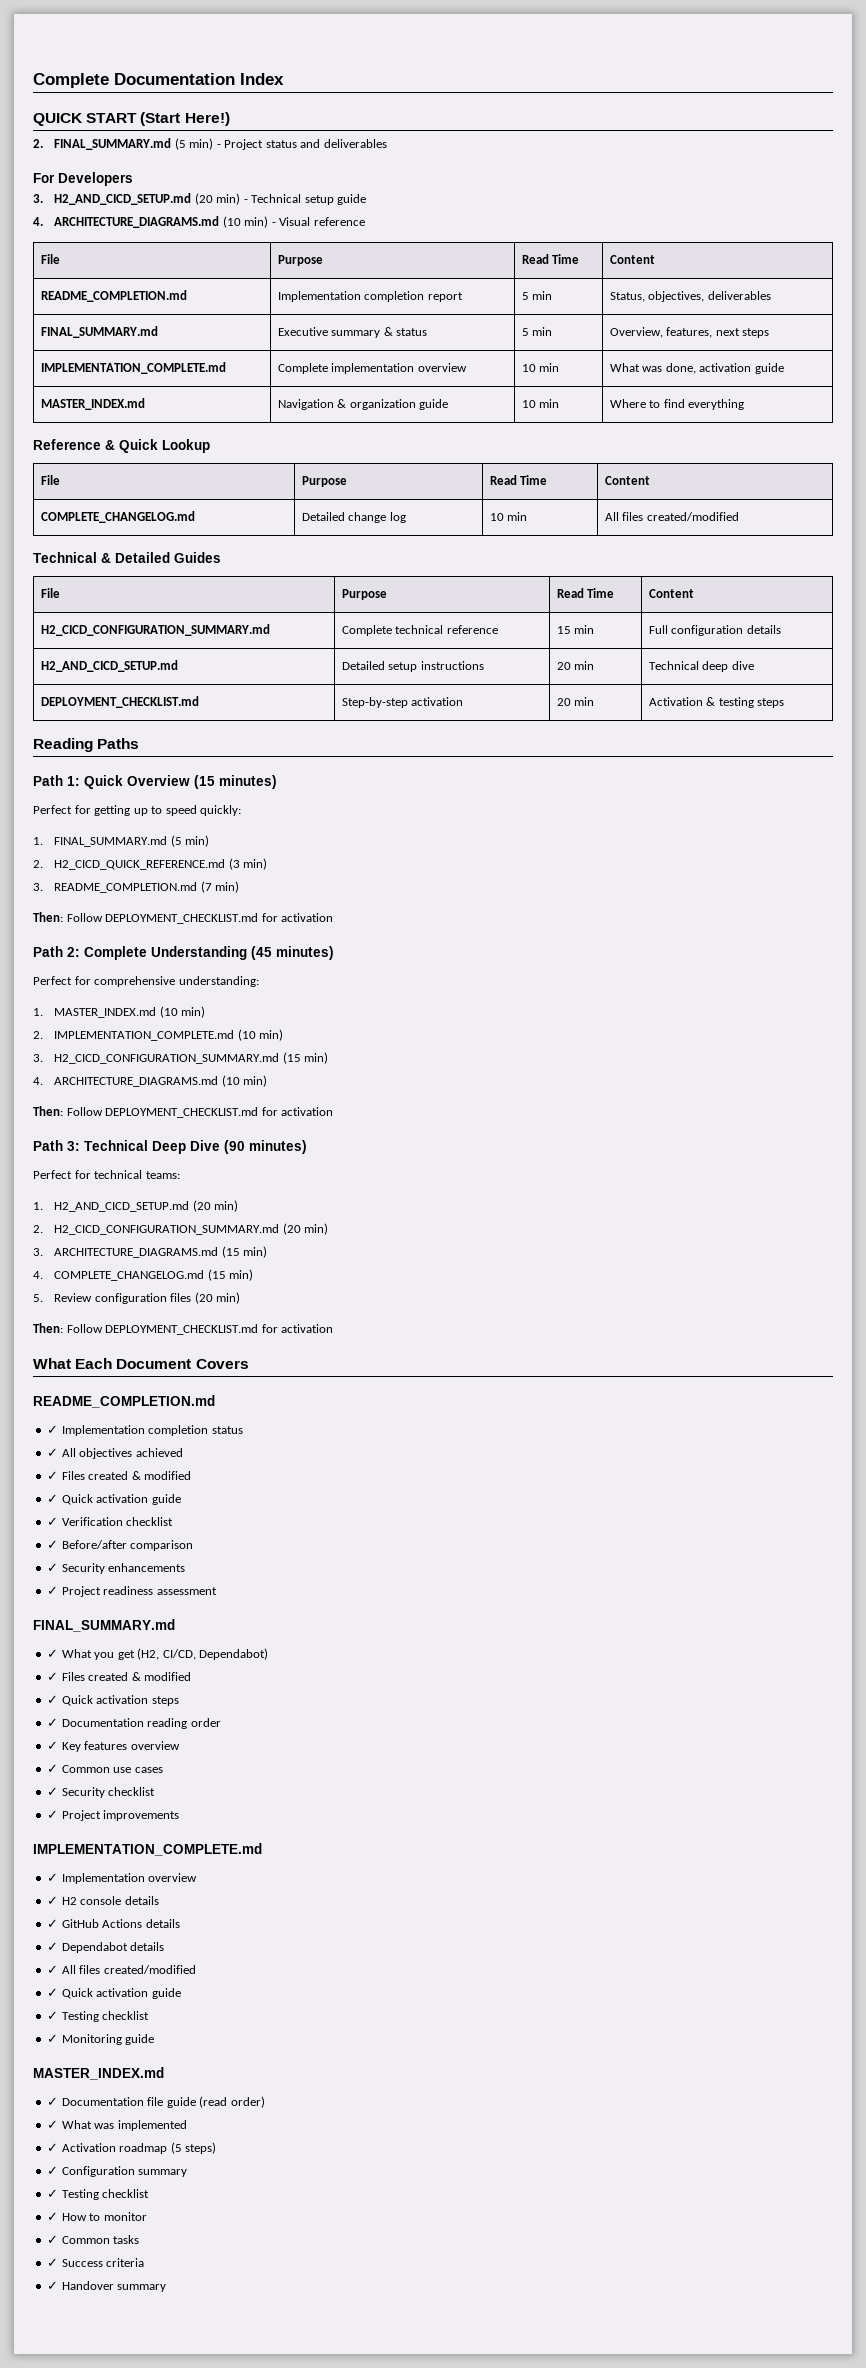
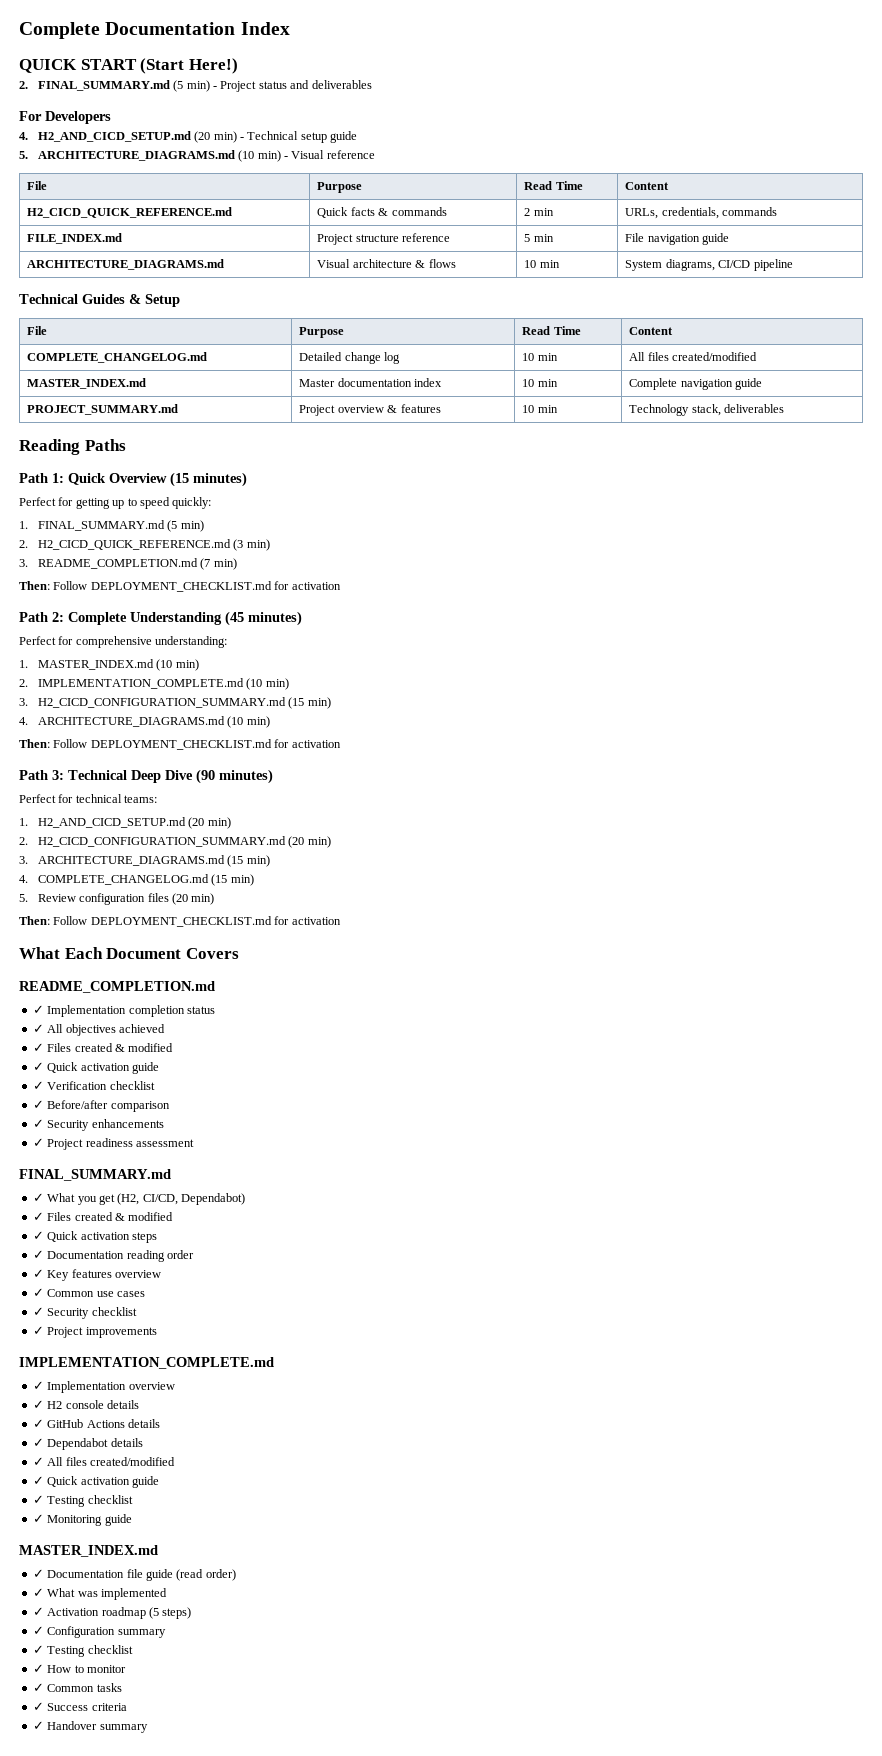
[33,194,43,203] 3. -> [19,132,28,140] 4.
[33,217,43,226] 4. -> [19,151,28,159] 5.
[40,290,187,302] [277,291,463,302] [521,291,553,300] [609,291,771,302] [40,326,158,338] [277,327,428,338] [521,327,553,336] [609,327,770,338] [40,362,226,374] [277,363,467,374] [521,363,560,372] [609,363,784,374] [40,398,145,410] [277,399,449,410] [521,399,560,408] [609,399,745,410] [33,439,210,453] README_COMPLETION.md | Implementation completion report | 5 min | Status, objectives, deliverables // FINAL_SUMMARY.md | Executive summary & status | 5 min | Overview, features, next steps // IMPLEMENTATION_COMPLETE.md | Complete implementation overview | 10 min | What was done, activation guide // MASTER_INDEX.md | Navigation & organization guide | 10 min | Where to find everything // Reference & Quick Lookup -> [27,207,233,218] [317,207,447,218] [524,208,554,216] [625,207,778,219] [27,233,123,244] [317,233,451,245] [524,234,554,242] [625,233,730,245] [27,259,225,270] [317,259,456,268] [524,260,560,268] [625,259,793,271] [19,294,180,307] H2_CICD_QUICK_REFERENCE.md | Quick facts & commands | 2 min | URLs, credentials, commands // FILE_INDEX.md | Project structure reference | 5 min | File navigation guide // ARCHITECTURE_DIAGRAMS.md | Visual architecture & flows | 10 min | System diagrams, CI/CD pipeline // Technical Guides & Setup
[33,552,221,563] [40,588,60,598] [341,589,387,600] [556,588,615,598] [648,589,694,598] [40,624,270,636] [341,625,498,636] [556,625,595,634] [648,625,781,636] [40,660,178,672] [341,661,484,672] [556,661,595,670] [648,661,754,672] [40,696,199,708] [341,697,464,708] [556,697,595,706] [648,697,785,708] // Technical & Detailed Guides // File | Purpose | Read Time | Content // H2_CICD_CONFIGURATION_SUMMARY.md | Complete technical reference | 15 min | Full configuration details // H2_AND_CICD_SETUP.md | Detailed setup instructions | 20 min | Technical deep dive // DEPLOYMENT_CHECKLIST.md | Step-by-step activation | 20 min | Activation & testing steps -> [27,378,147,389] [299,378,443,387] [522,379,558,387] [629,378,763,390] [27,404,179,415] [299,404,441,416] [522,405,558,413] [629,404,785,416] // MASTER_INDEX.md | Master documentation index | 10 min | Complete navigation guide // PROJECT_SUMMARY.md | Project overview & features | 10 min | Technology stack, deliverables

